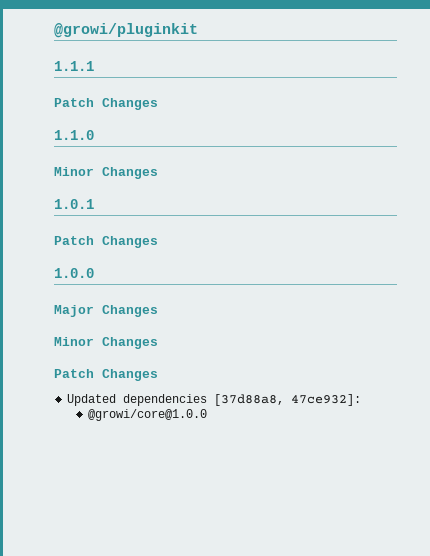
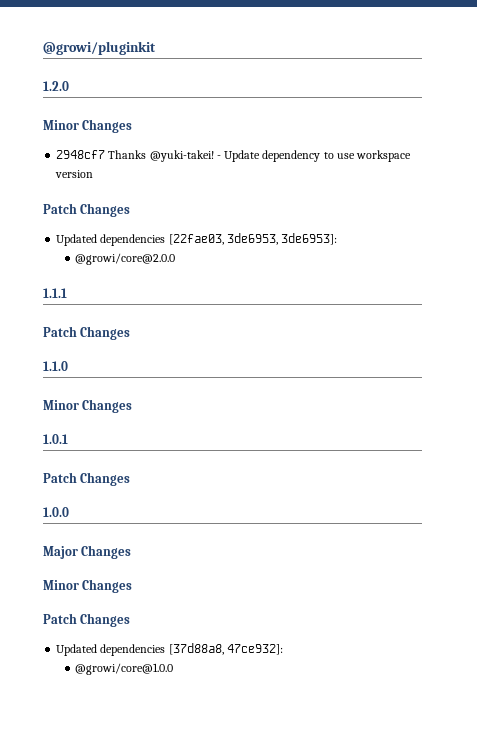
(198, 30) none -> [43,81,69,91] [43,119,133,133] [56,150,412,162] [55,170,94,178] [43,203,131,217] [56,233,338,246] [75,253,176,265] // 1.2.0 // Minor Changes // 2948cf7 Thanks @yuki-takei! - Update dependency to use workspace version // Patch Changes // Updated dependencies [22fae03, 3de6953, 3de6953]: // @growi/core@2.0.0

